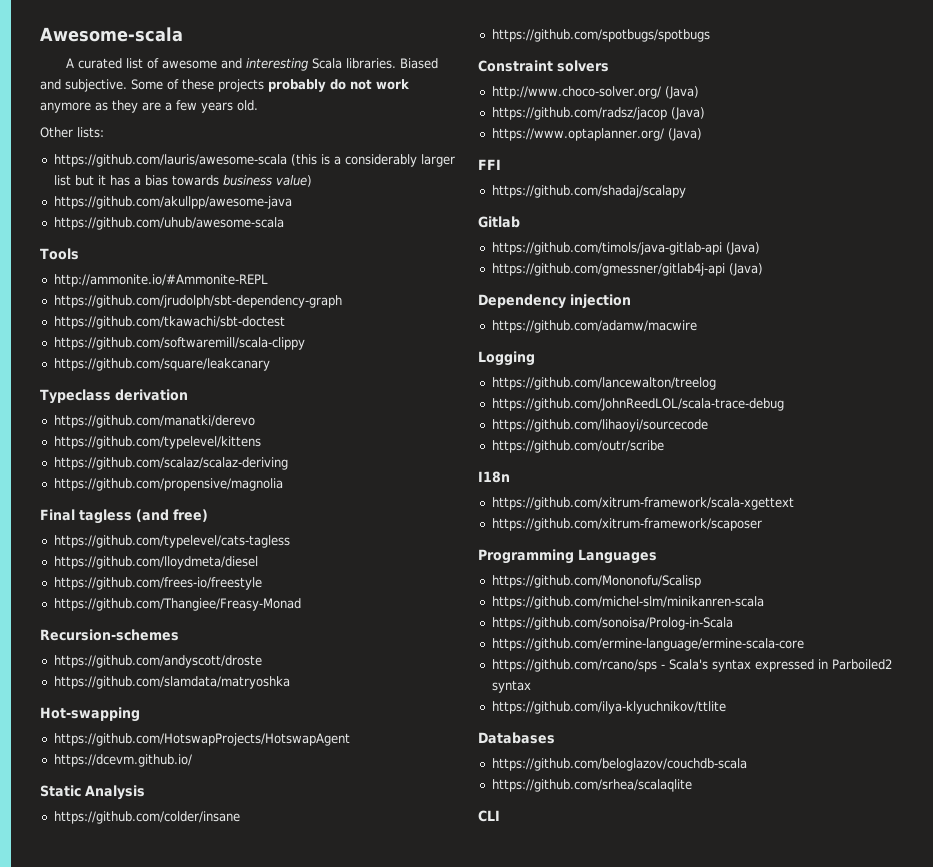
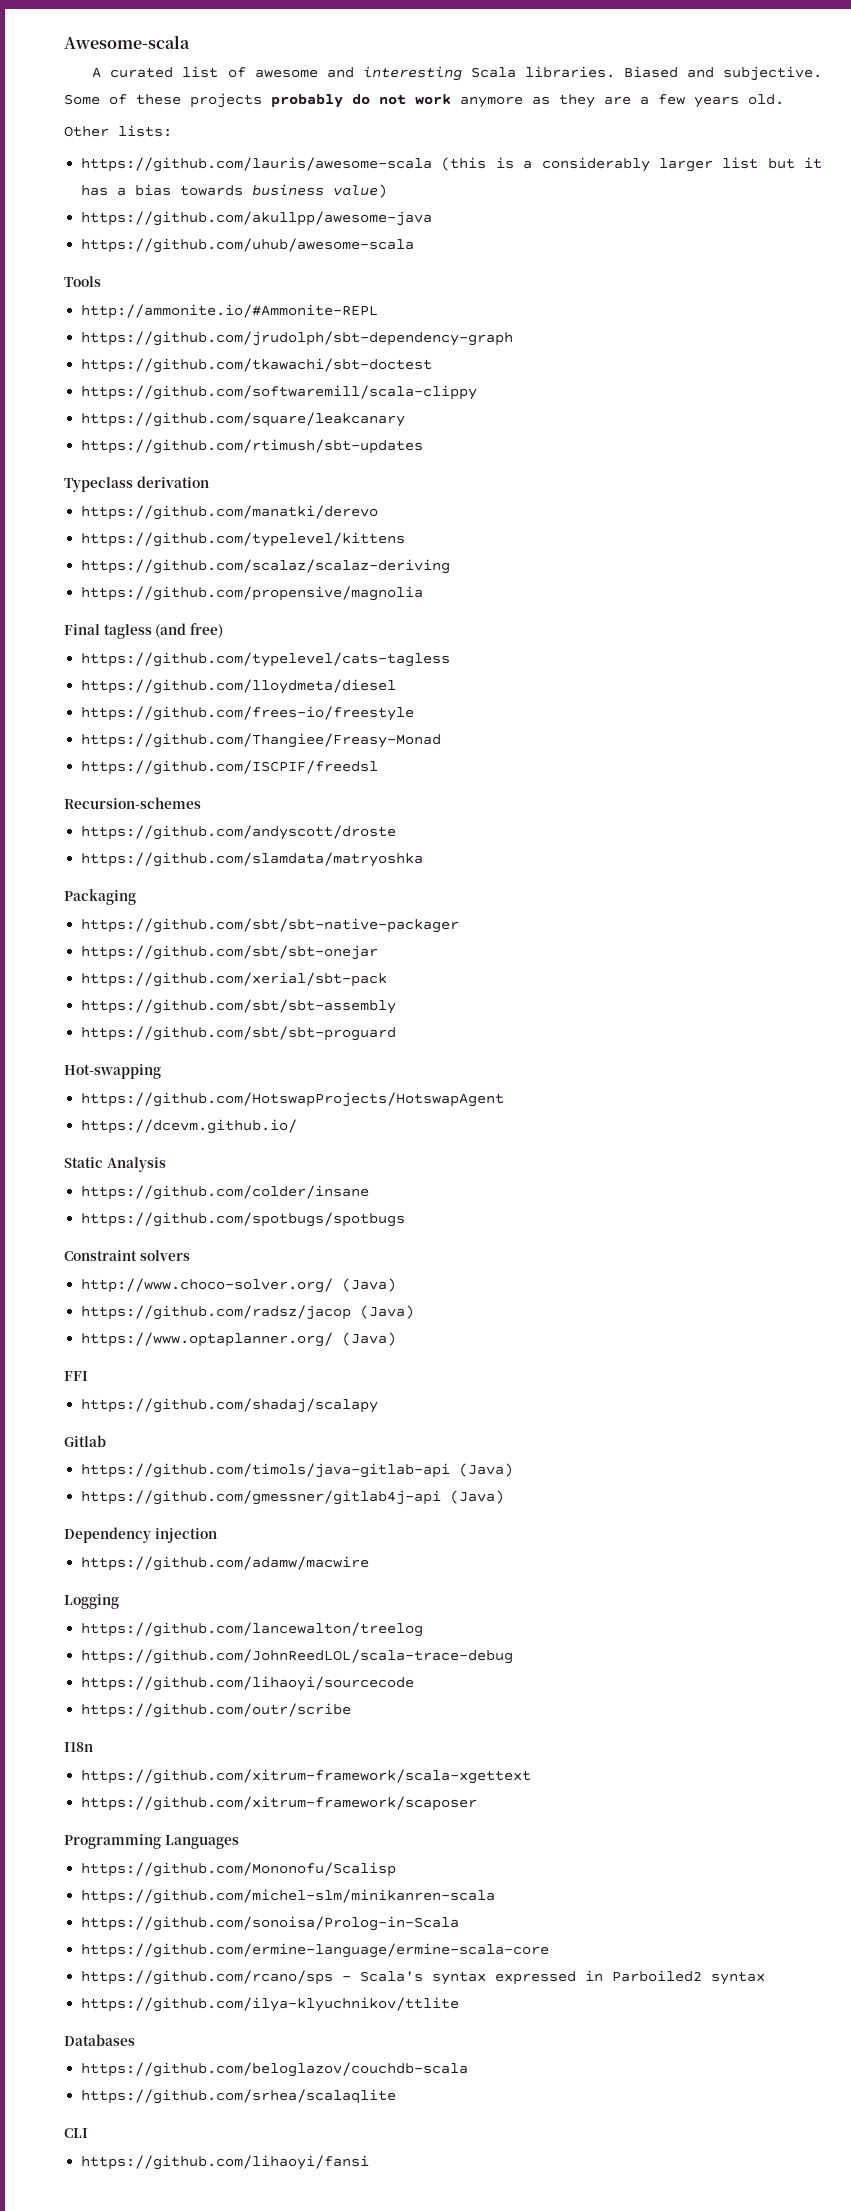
(270, 364) none -> [81,439,424,454] // https://github.com/rtimush/sbt-updates
(301, 604) none -> [81,760,379,775] // https://github.com/ISCPIF/freedsl
(290, 682) none -> [64,889,136,905] [81,918,460,933] [81,945,379,960] [81,972,388,987] [81,999,397,1014] [81,1026,397,1041] // Packaging // https://github.com/sbt/sbt-native-packager // https://github.com/sbt/sbt-onejar // https://github.com/xerial/sbt-pack // https://github.com/sbt/sbt-assembly // https://github.com/sbt/sbt-proguard
(500, 816) none -> [81,2155,370,2170] // https://github.com/lihaoyi/fansi

